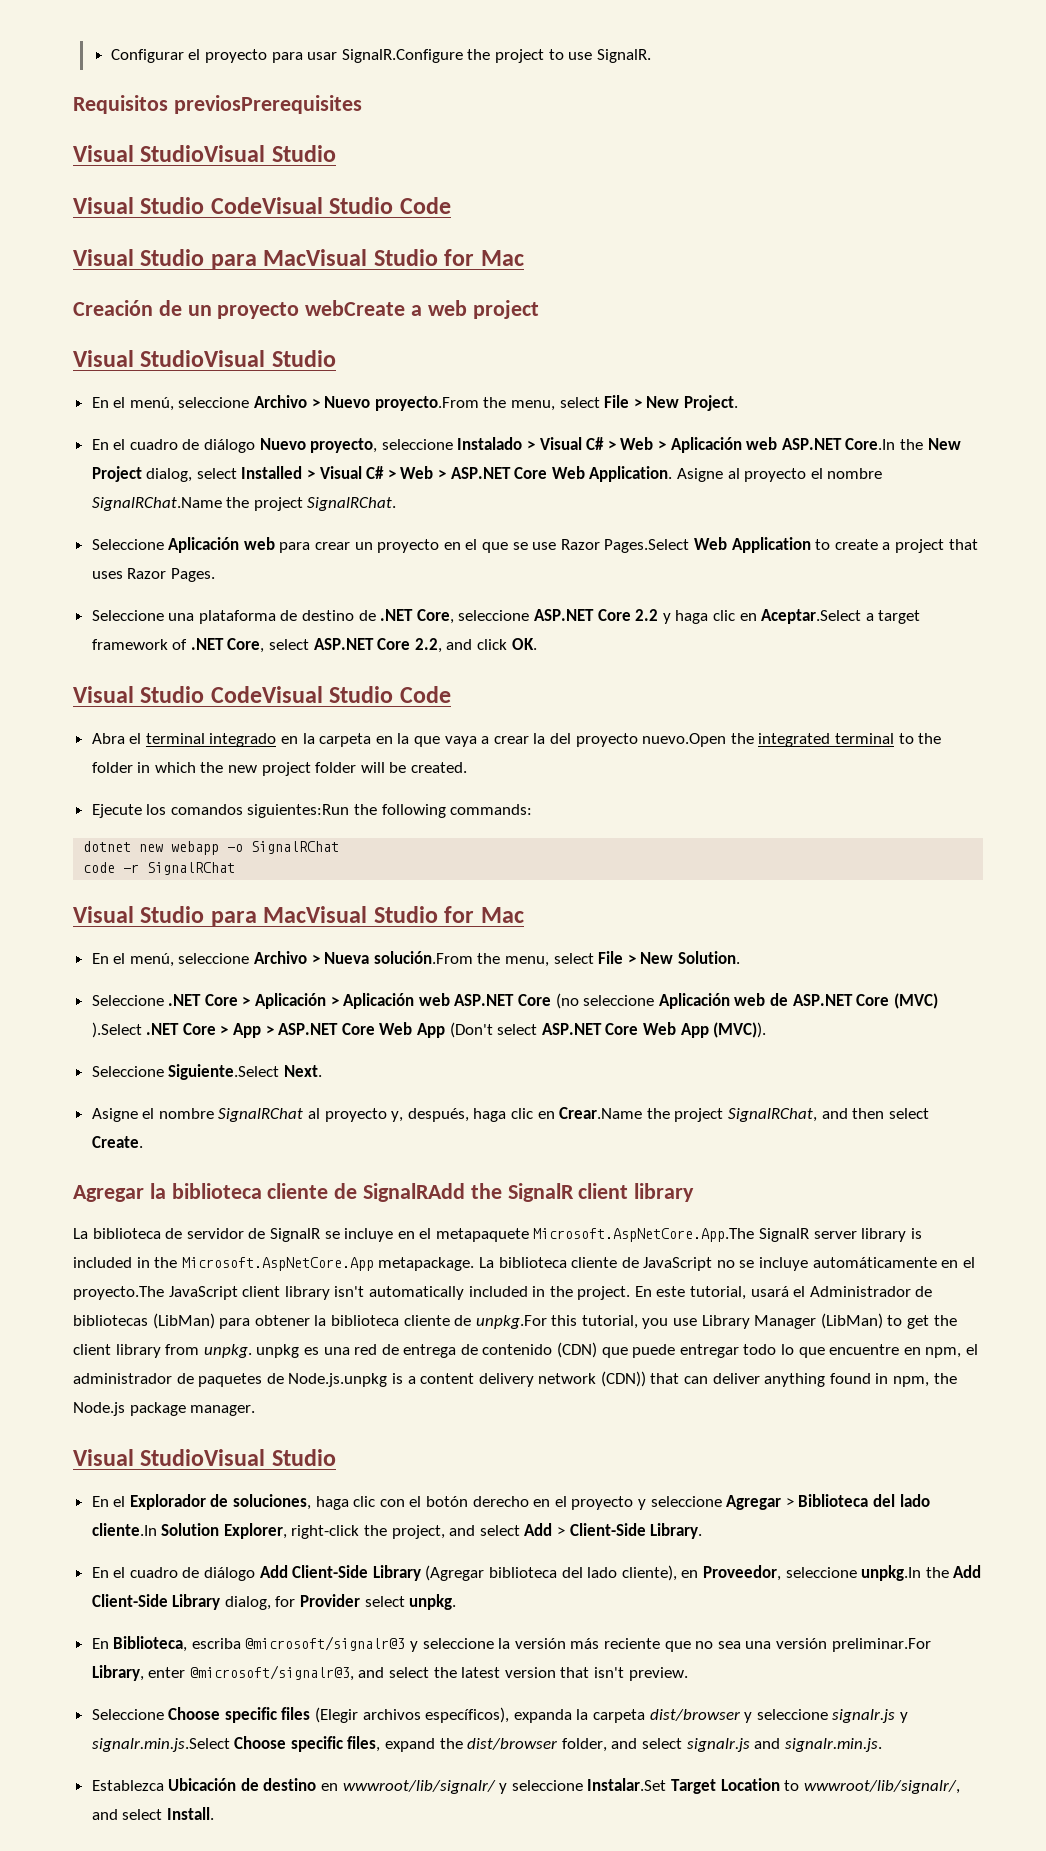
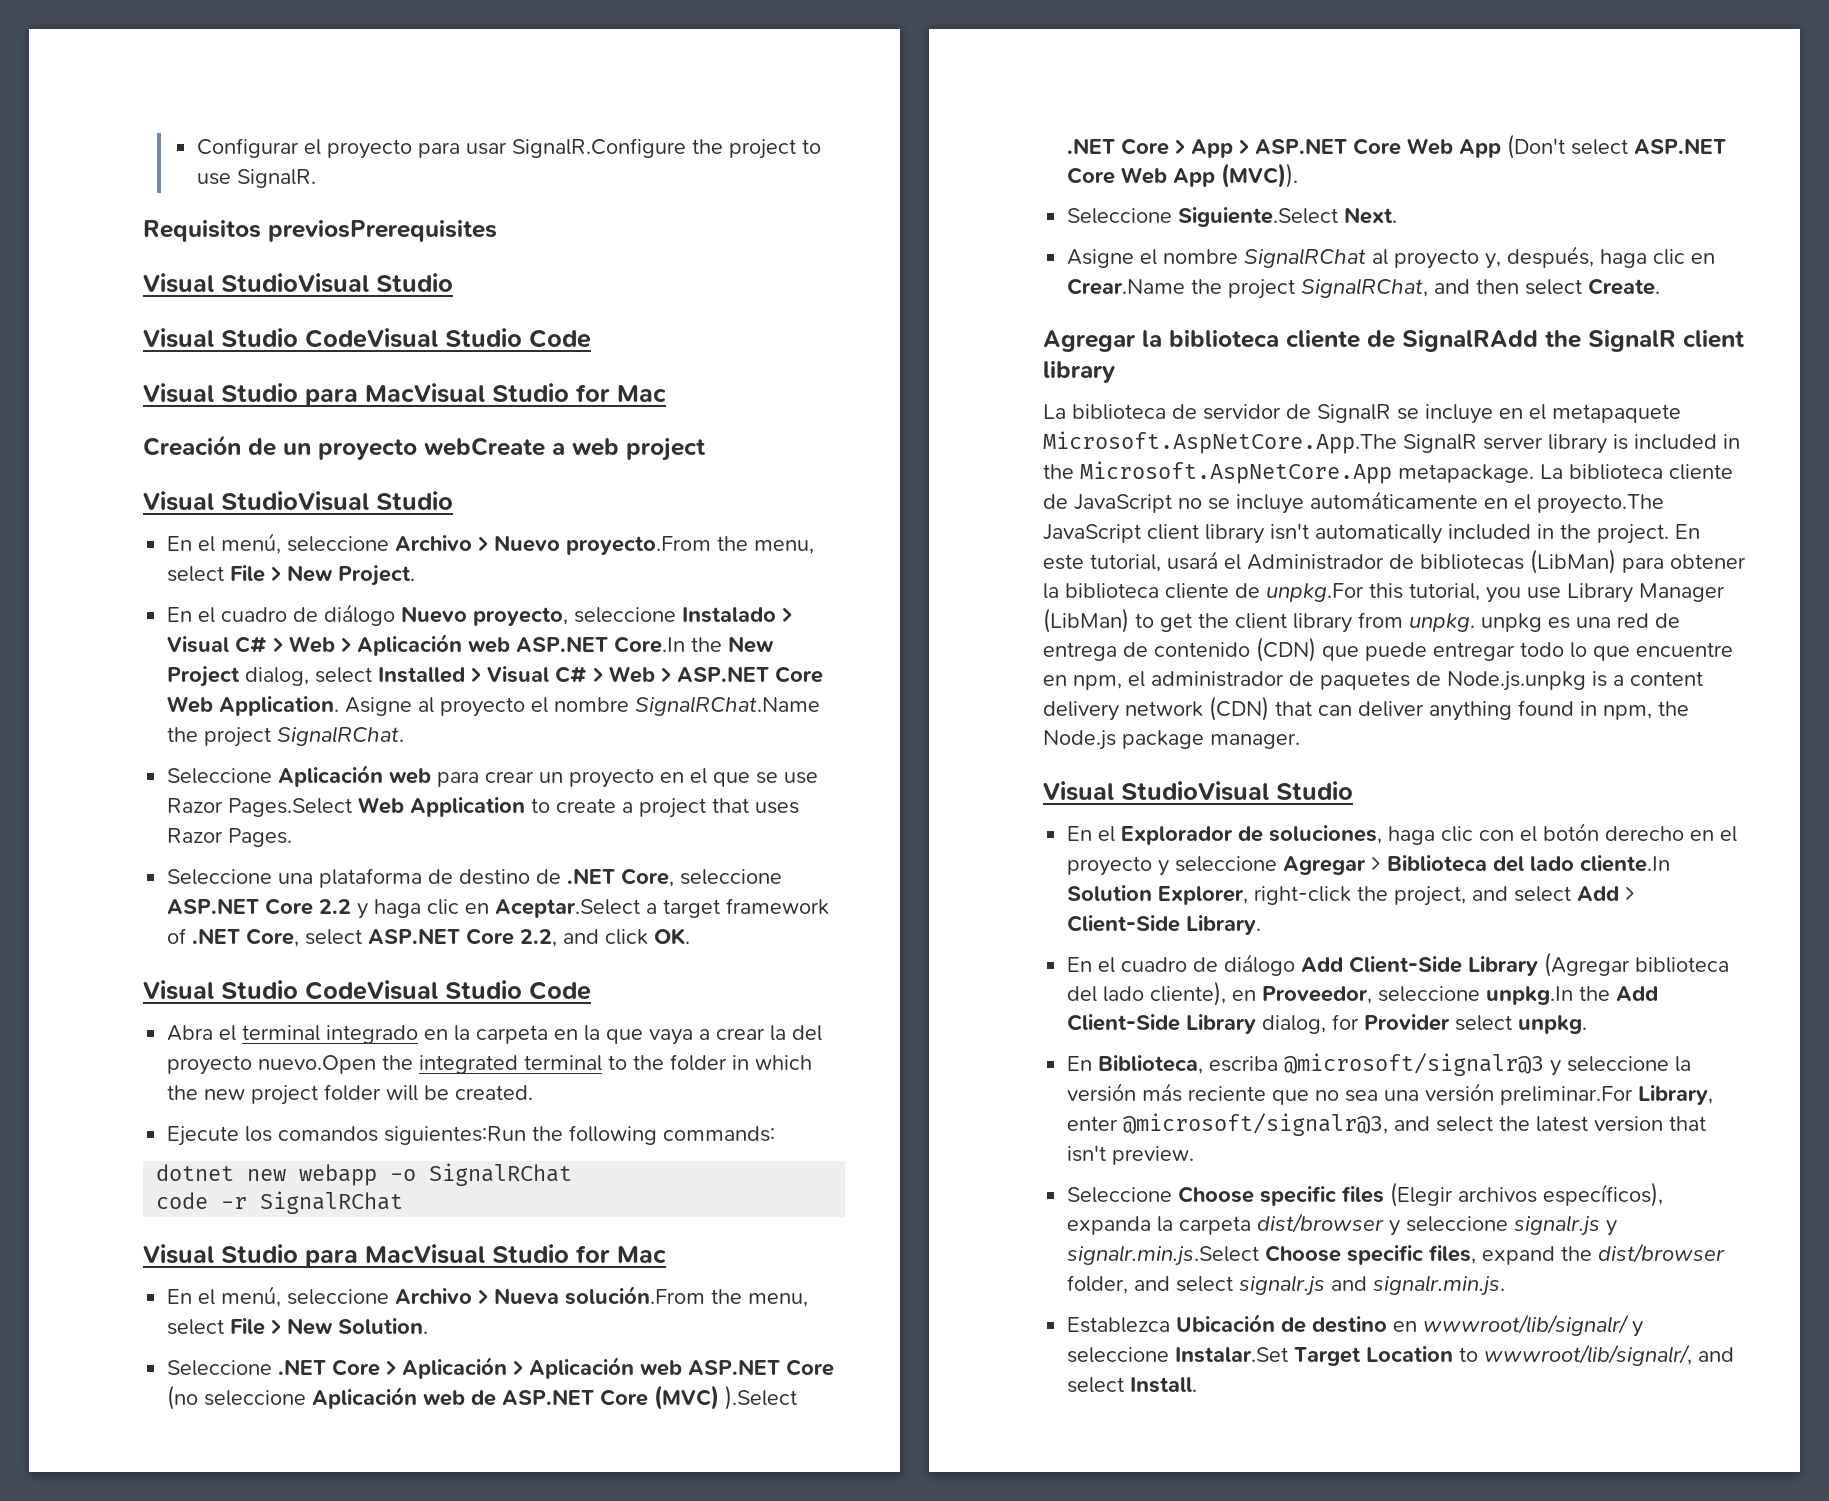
[600,1371,646,1387] (CDN)) -> [1209,696,1269,721] (CDN)

